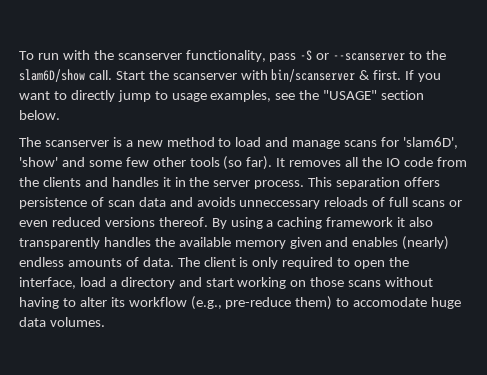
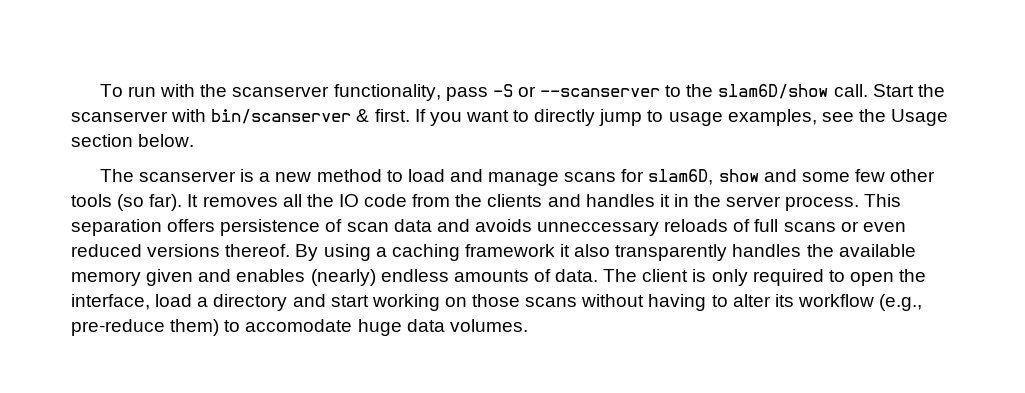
[323,90,378,100] "USAGE" -> [891,109,949,126] Usage
[402,137,458,149] [19,157,58,167] 'slam6D', 'show' -> [648,169,759,185] slam6D, show

